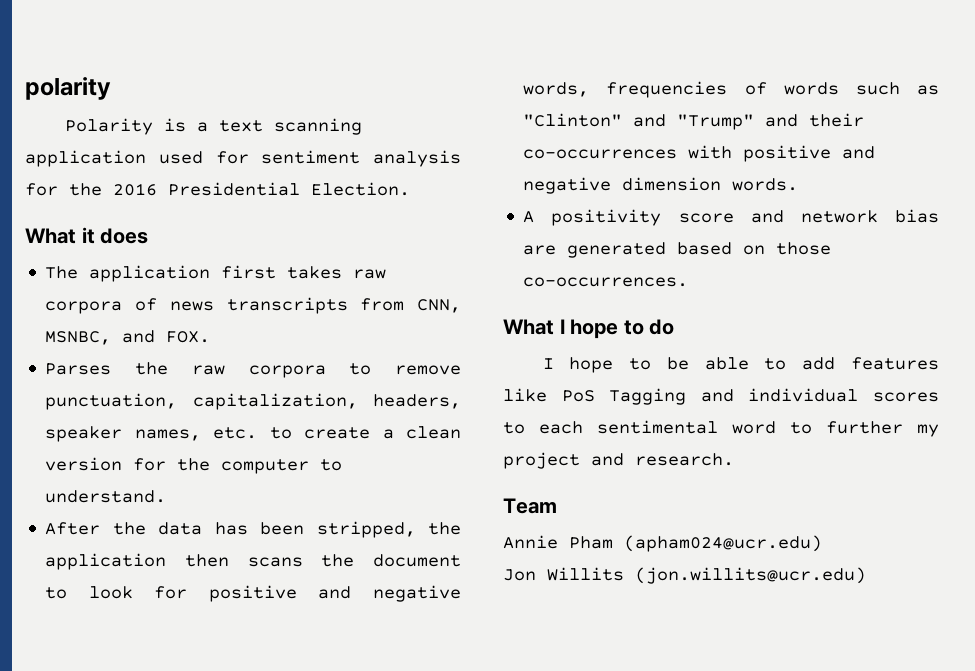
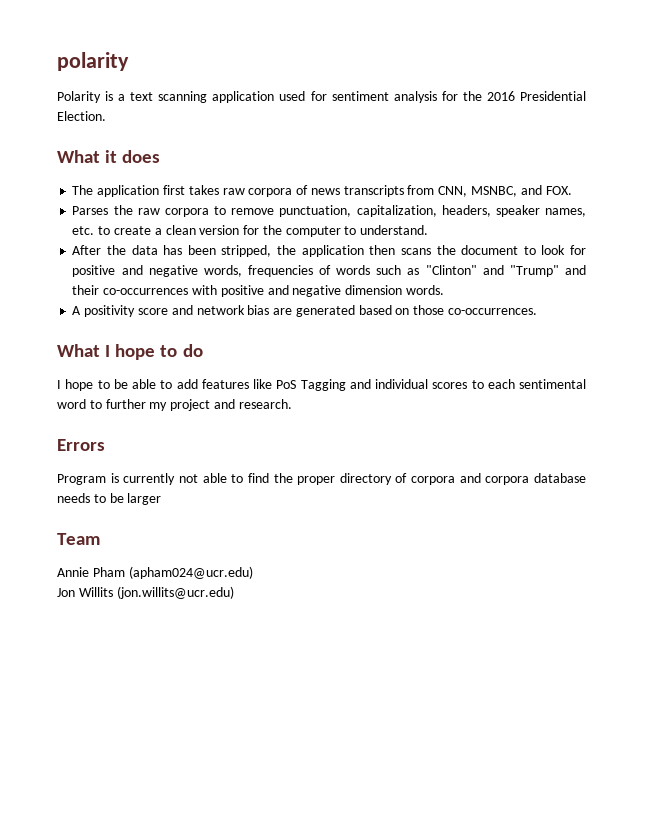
(734, 459) none -> [57,439,105,451] [57,473,586,485] [57,493,162,505] // Errors // Program is currently not able to find the proper directory of corpora and corpora database needs to be larger

